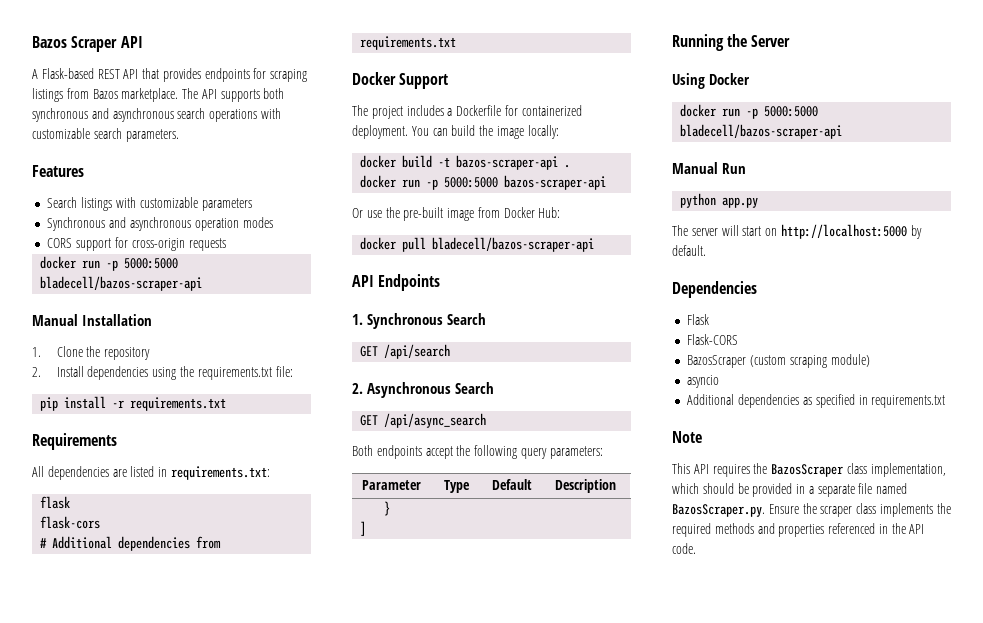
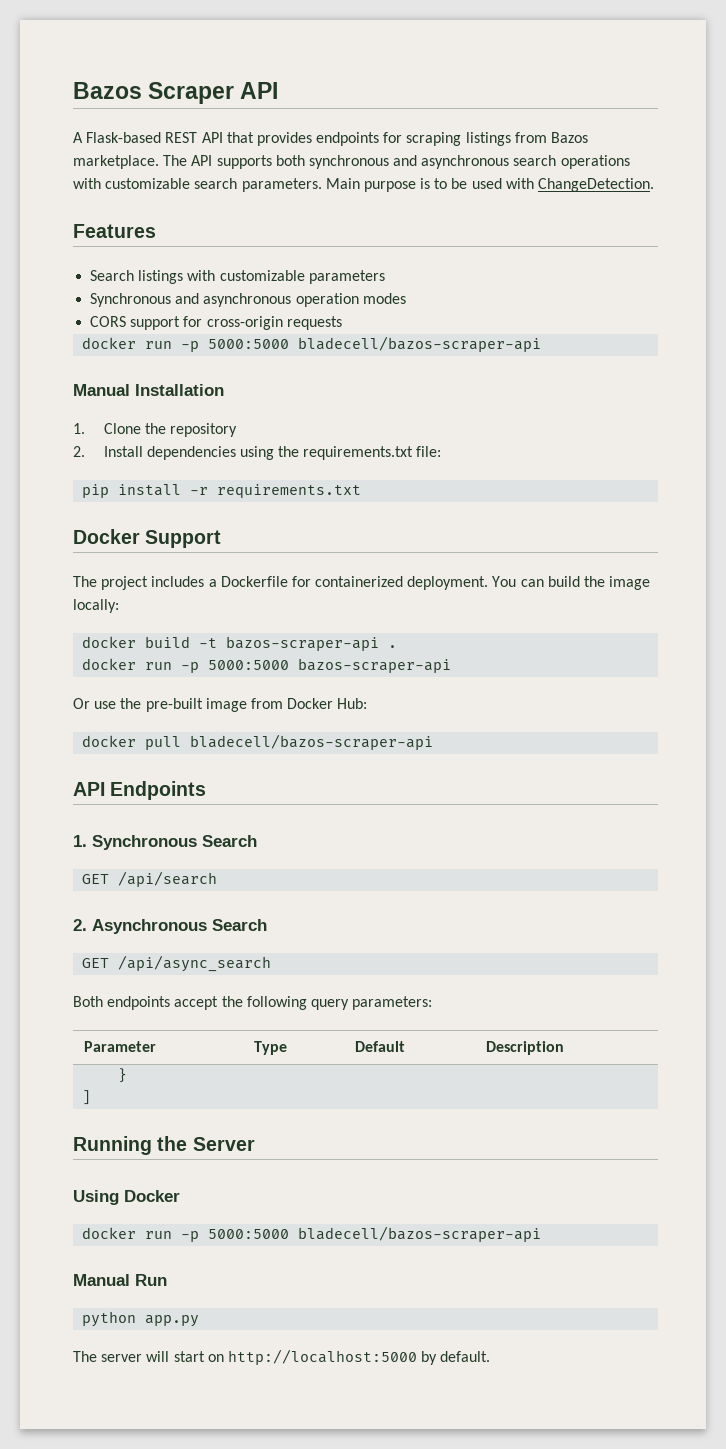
(179, 135) none -> [325,178,655,192] Main purpose is to be used with ChangeDetection.
[32,433,117,450] [32,466,270,480] [40,496,71,509] [40,516,101,529] [40,536,222,551] [360,36,457,50] // Requirements // All dependencies are listed in requirements.txt: // flask // flask-cors // # Additional dependencies from requirements.txt -> (362, 491) none
[672,281,757,298] [687,314,710,325] [687,334,739,345] [687,354,870,368] [687,375,720,388] [687,394,946,408] [672,431,702,443] [672,463,946,477] [672,483,908,497] [672,503,951,517] [672,523,925,537] [672,543,696,554] // Dependencies // Flask // Flask-CORS // BazosScraper (custom scraping module) // asyncio // Additional dependencies as specified in requirements.txt // Note // This API requires the BazosScraper class implementation, which should be provided in a separate file named BazosScraper.py. Ensure the scraper class implements the required methods and properties referenced in the API code. -> (491, 1356) none

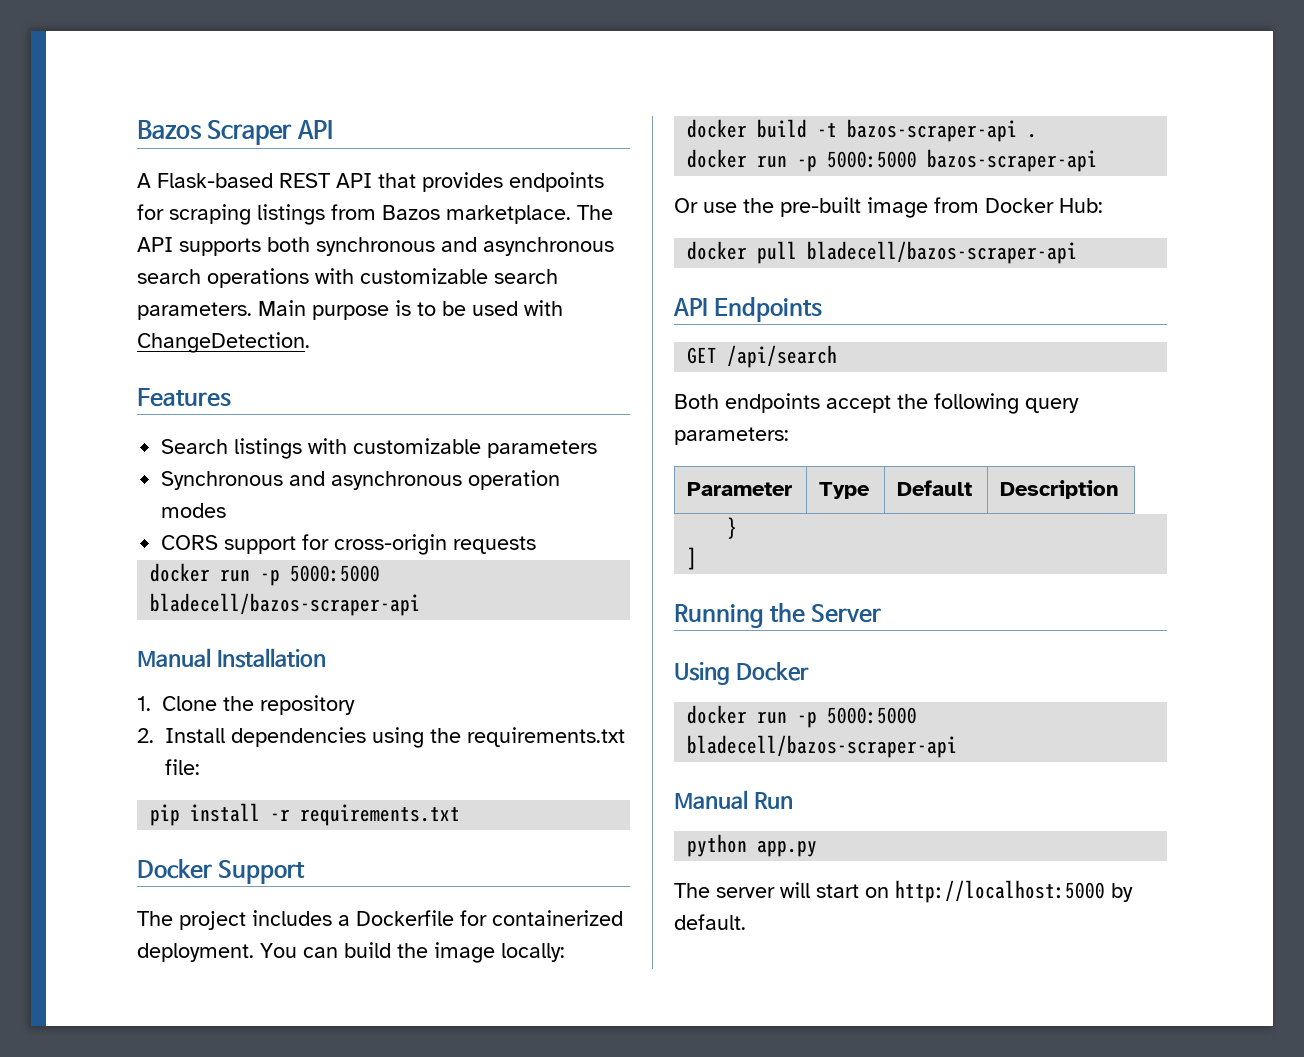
[73,835,257,850] // 1. Synchronous Search -> (823, 309) none
[73,919,267,934] [82,955,272,972] // 2. Asynchronous Search // GET /api/async_search -> (838, 356) none

